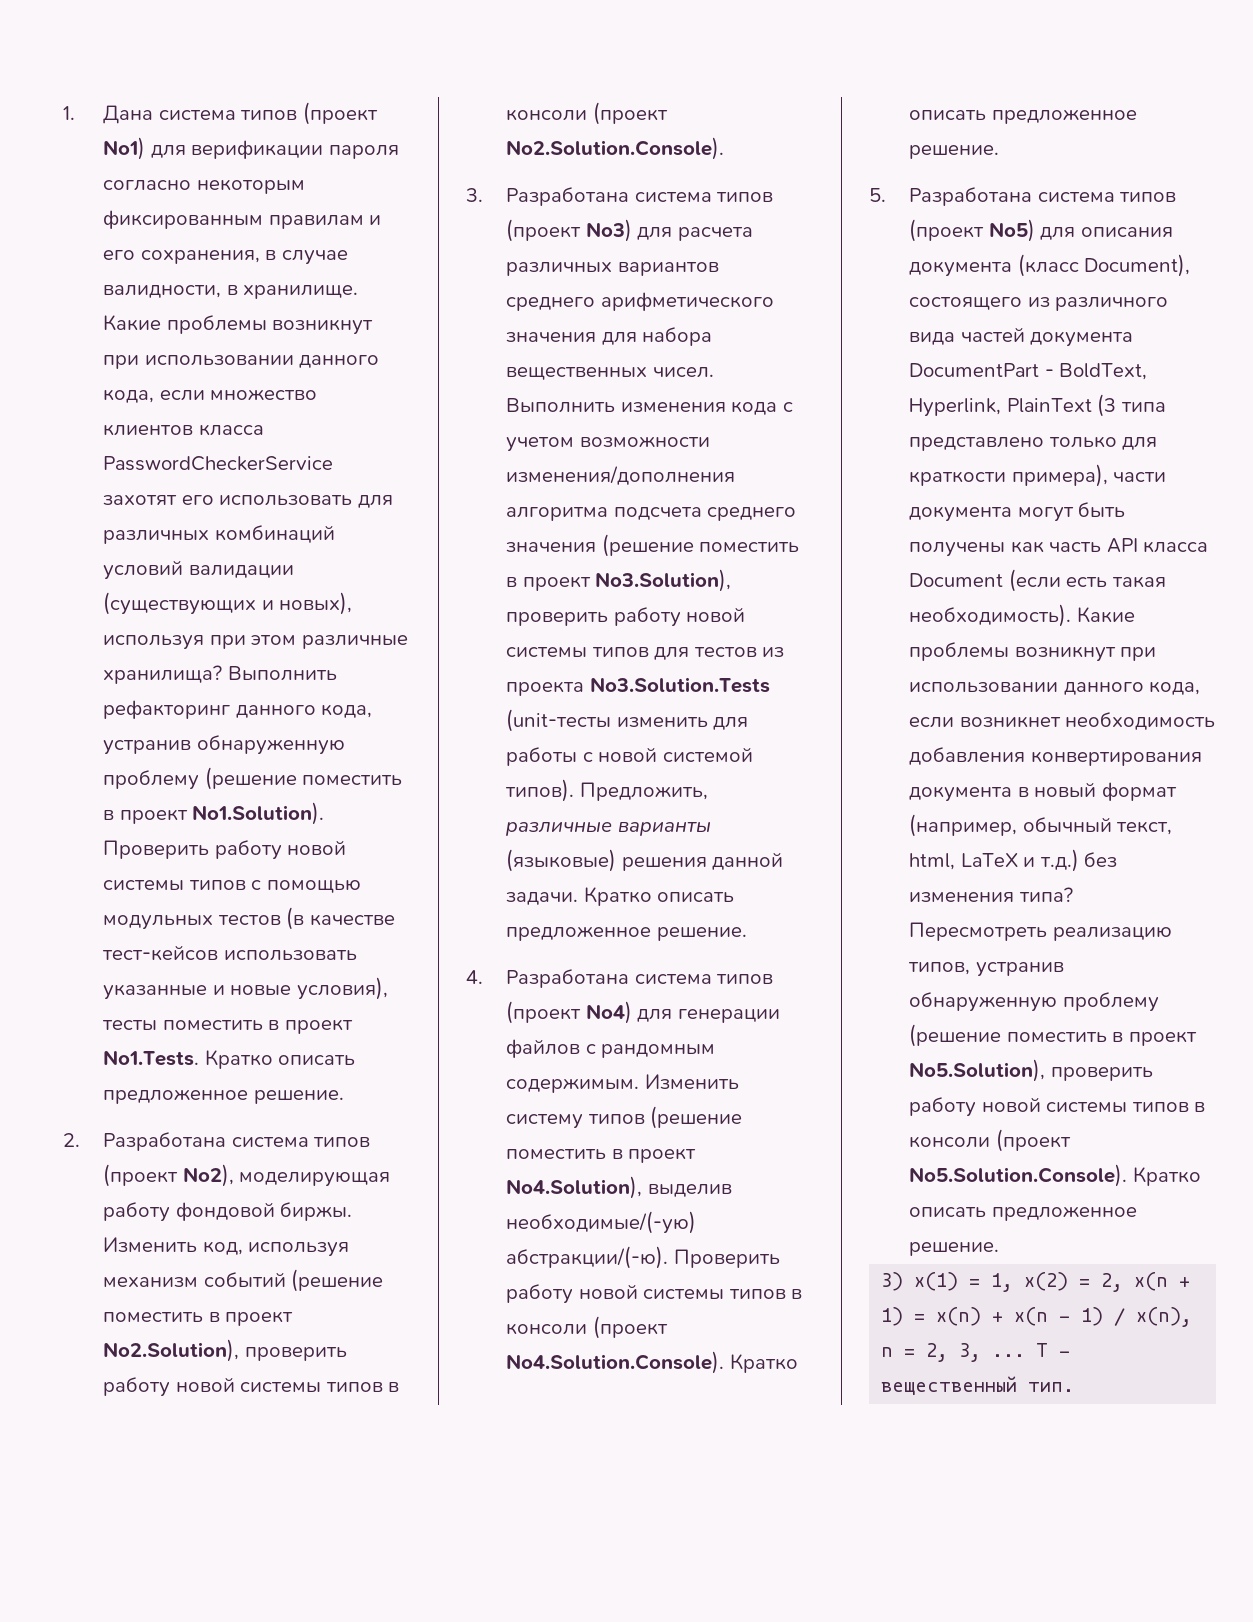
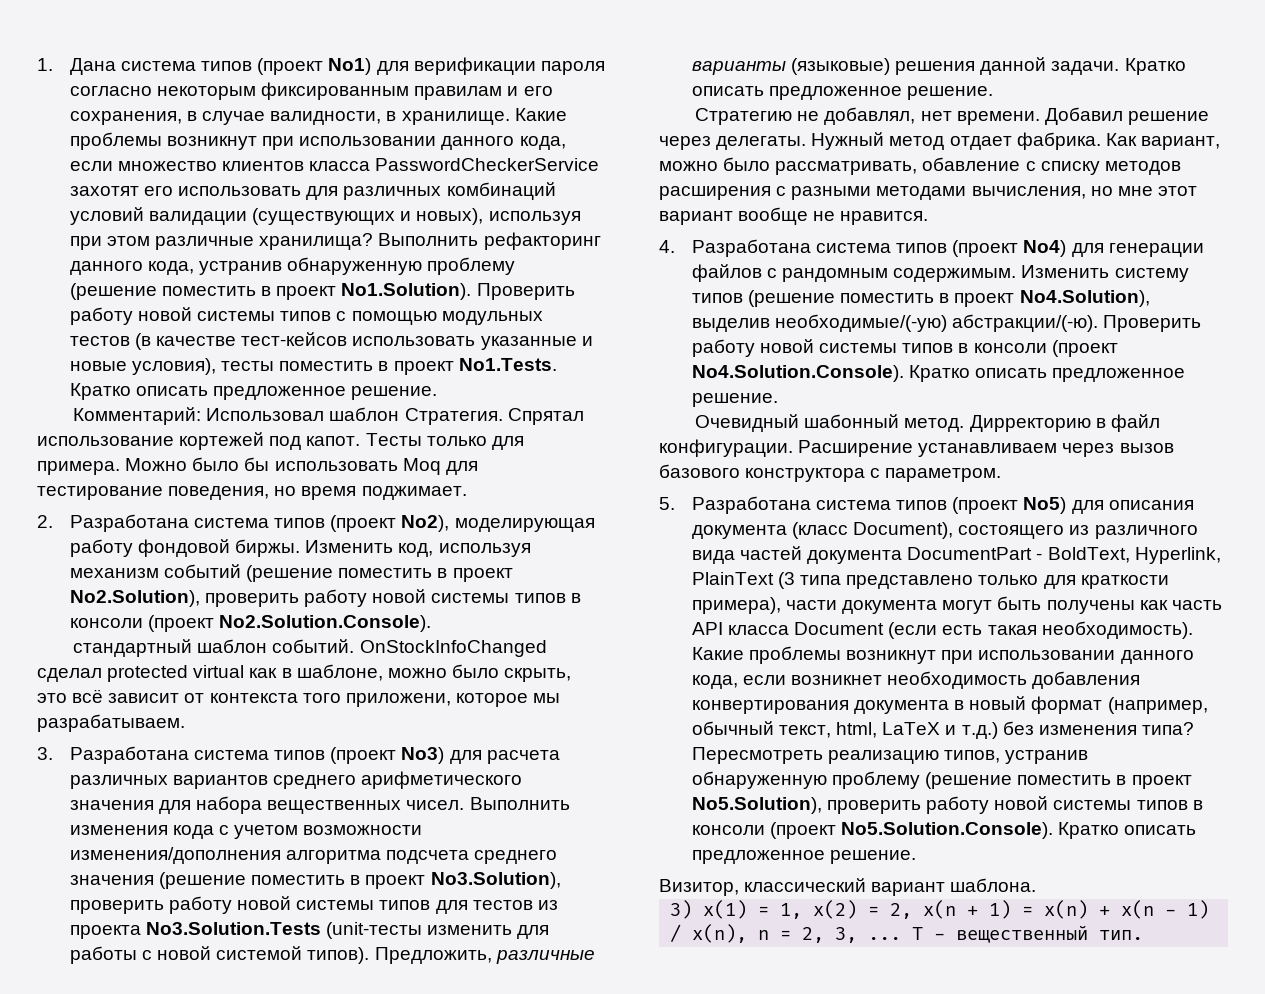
(344, 1097) none -> [73,407,584,425] [37,432,524,450] [37,457,478,475] [37,486,467,500] // Комментарий: Использовал шаблон Стратегия. Спрятал использование кортежей под капот. Тесты только для примера. Можно было бы использовать Moq для тестирование поведения, но время поджимает.
(725, 148) none -> [73,639,547,657] [37,664,572,682] [37,689,561,707] [37,714,185,732] // стандартный шаблон событий. OnStockInfoChanged сделал protected virtual как в шаблоне, можно было скрыть, это всё зависит от контекста того приложени, которое мы разрабатываем.
(747, 934) none -> [695,107,1209,125] [659,132,1220,150] [659,157,1181,175] [659,186,1197,200] [659,207,929,225] // Стратегию не добавлял, нет времени. Добавил решение через делегаты. Нужный метод отдает фабрика. Как вариант, можно было рассматривать, обавление с списку методов расширения с разными методами вычисления, но мне этот вариант вообще не нравится.
(1000, 152) none -> [695,414,1160,432] [659,439,1174,457] [659,464,1002,482] // Очевидный шабонный метод. Дирректорию в файл конфигурации. Расширение устанавливаем через вызов базового конструктора с параметром.
(1000, 1249) none -> [659,878,1037,896] // Визитор, классический вариант шаблона.

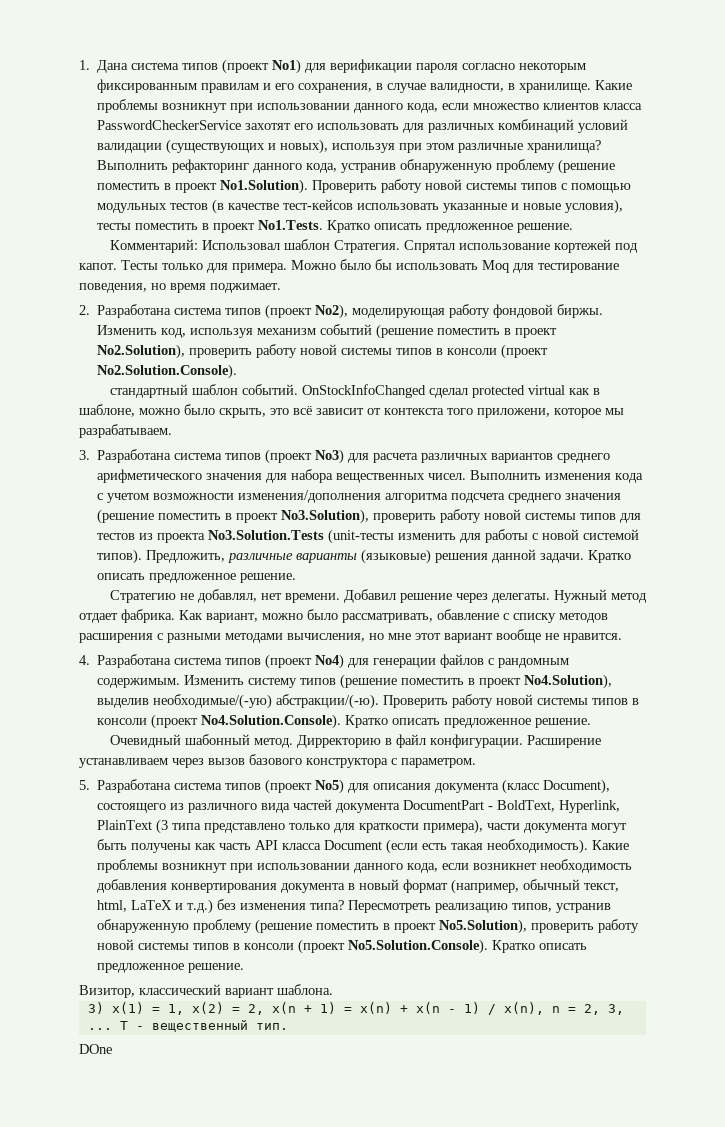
(1144, 935) none -> [79,1044,112,1054] // DOne

